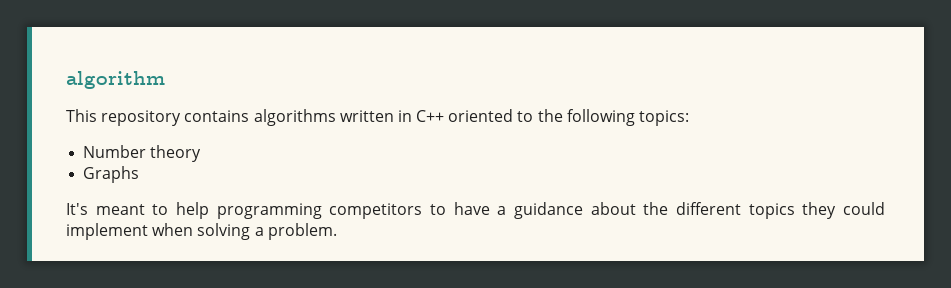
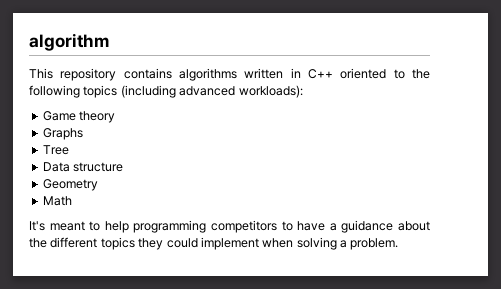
[639,110,690,126] [83,145,202,162] [83,166,140,183] topics: // Number theory // Graphs -> [83,85,303,98] [42,111,116,123] [42,128,83,140] [42,145,69,155] [42,162,124,172] [42,179,98,191] [42,196,72,206] topics (including advanced workloads): // Game theory // Graphs // Tree // Data structure // Geometry // Math

